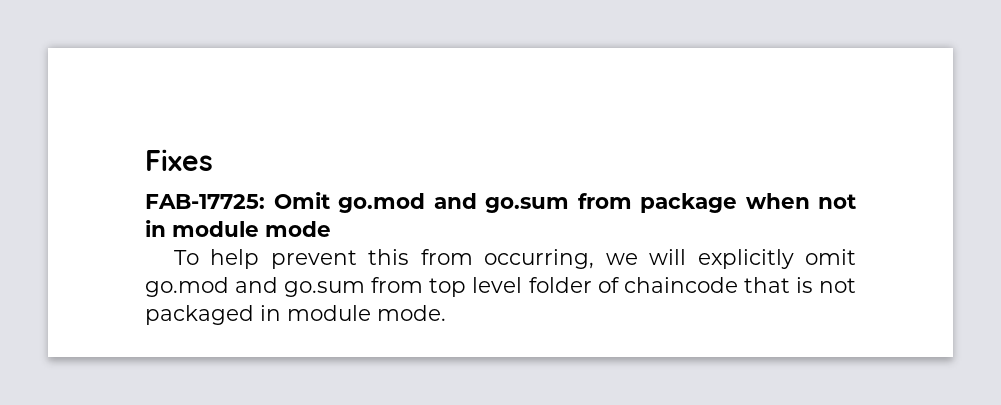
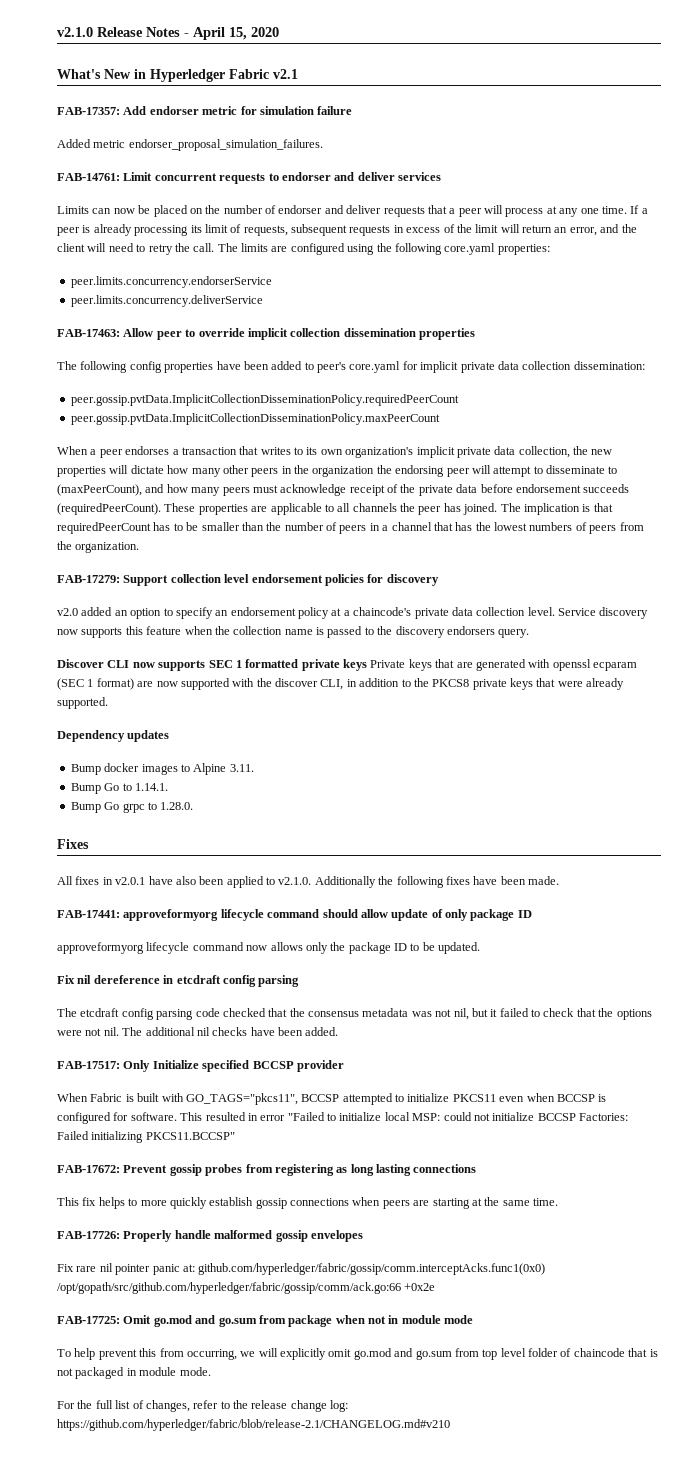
[145,149,213,171] Fixes -> [57,27,279,40] [57,69,298,82] [57,106,353,115] [57,139,323,151] [57,172,441,184] [57,205,648,217] [57,224,637,236] [57,243,550,255] [70,276,272,288] [70,295,263,307] [57,328,475,340] [57,361,645,373] [70,394,459,406] [70,413,440,425] [57,446,613,458] [57,465,618,477] [57,484,630,496] [57,503,613,515] [57,522,644,534] [57,541,140,553] [57,574,439,586] [57,607,649,619] [57,626,530,638] [57,659,637,671] [57,678,625,690] [57,697,108,709] [57,730,170,742] [70,763,254,775] [70,783,168,794] [70,802,194,813] [57,839,89,849] [57,876,559,888] [57,909,532,921] [57,942,481,954] [57,975,300,987] [57,1008,652,1020] [57,1027,339,1036] [57,1060,344,1072] [57,1093,607,1105] [57,1112,628,1124] [57,1131,235,1143] [57,1164,477,1176] [57,1197,558,1209] [57,1230,363,1242] [57,1263,546,1275] [57,1282,436,1294] v2.1.0 Release Notes - April 15, 2020 // What's New in Hyperledger Fabric v2.1 // FAB-17357: Add endorser metric for simulation failure // Added metric endorser_proposal_simulation_failures. // FAB-14761: Limit concurrent requests to endorser and deliver services // Limits can now be placed on the number of endorser and deliver requests that a peer will process at any one time. If a peer is already processing its limit of requests, subsequent requests in excess of the limit will return an error, and the client will need to retry the call. The limits are configured using the following core.yaml properties: // peer.limits.concurrency.endorserService // peer.limits.concurrency.deliverService // FAB-17463: Allow peer to override implicit collection dissemination properties // The following config properties have been added to peer's core.yaml for implicit private data collection dissemination: // peer.gossip.pvtData.ImplicitCollectionDisseminationPolicy.requiredPeerCount // peer.gossip.pvtData.ImplicitCollectionDisseminationPolicy.maxPeerCount // When a peer endorses a transaction that writes to its own organization's implicit private data collection, the new properties will dictate how many other peers in the organization the endorsing peer will attempt to disseminate to (maxPeerCount), and how many peers must acknowledge receipt of the private data before endorsement succeeds (requiredPeerCount). These properties are applicable to all channels the peer has joined. The implication is that requiredPeerCount has to be smaller than the number of peers in a channel that has the lowest numbers of peers from the organization. // FAB-17279: Support collection level endorsement policies for discovery // v2.0 added an option to specify an endorsement policy at a chaincode's private data collection level. Service discovery now supports this feature when the collection name is passed to the discovery endorsers query. // Discover CLI now supports SEC 1 formatted private keys Private keys that are generated with openssl ecparam (SEC 1 format) are now supported with the discover CLI, in addition to the PKCS8 private keys that were already supported. // Dependency updates // Bump docker images to Alpine 3.11. // Bump Go to 1.14.1. // Bump Go grpc to 1.28.0. // Fixes // All fixes in v2.0.1 have also been applied to v2.1.0. Additionally the following fixes have been made. // FAB-17441: approveformyorg lifecycle command should allow update of only package ID // approveformyorg lifecycle command now allows only the package ID to be updated. // Fix nil dereference in etcdraft config parsing // The etcdraft config parsing code checked that the consensus metadata was not nil, but it failed to check that the options were not nil. The additional nil checks have been added. // FAB-17517: Only Initialize specified BCCSP provider // When Fabric is built with GO_TAGS="pkcs11", BCCSP attempted to initialize PKCS11 even when BCCSP is configured for software. This resulted in error "Failed to initialize local MSP: could not initialize BCCSP Factories: Failed initializing PKCS11.BCCSP" // FAB-17672: Prevent gossip probes from registering as long lasting connections // This fix helps to more quickly establish gossip connections when peers are starting at the same time. // FAB-17726: Properly handle malformed gossip envelopes // Fix rare nil pointer panic at: github.com/hyperledger/fabric/gossip/comm.interceptAcks.func1(0x0) /opt/gopath/src/github.com/hyperledger/fabric/gossip/comm/ack.go:66 +0x2e
(446, 313) none -> [57,1400,349,1412] [57,1419,450,1431] // For the full list of changes, refer to the release change log: https://github.com/hyperledger/fabric/blob/release-2.1/CHANGELOG.md#v210

